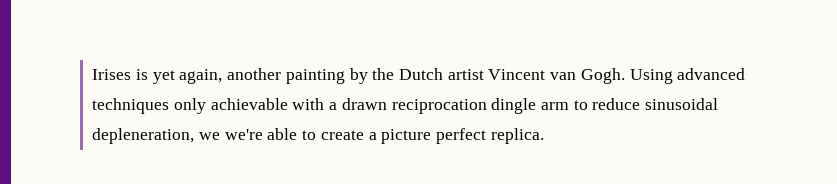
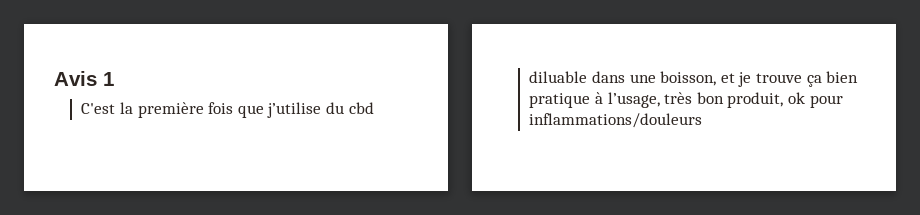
[92,68,746,84] [92,98,719,114] [92,128,544,144] Irises is yet again, another painting by the Dutch artist Vincent van Gogh. Using advanced techniques only achievable with a drawn reciprocation dingle arm to reduce sinusoidal depleneration, we we're able to create a picture perfect replica. -> [54,71,114,86] [81,102,374,118] [529,71,859,87] [529,92,843,108] [529,113,703,128] Avis 1 // C'est la première fois que j’utilise du cbd diluable dans une boisson, et je trouve ça bien pratique à l’usage, très bon produit, ok pour inflammations/douleurs

